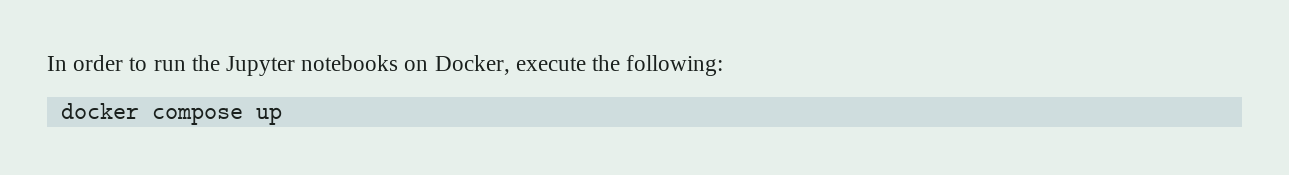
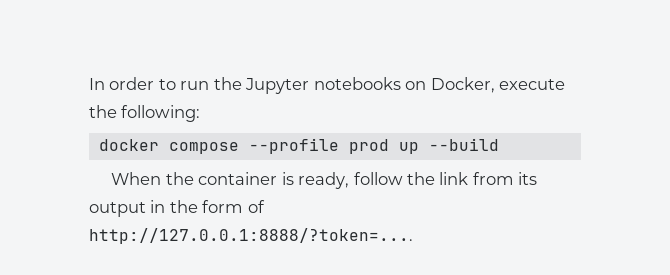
[255,107,282,125] up -> [248,138,499,154] [111,172,538,189] [89,200,265,217] [89,228,413,244] --profile prod up --build // When the container is ready, follow the link from its output in the form of http://127.0.0.1:8888/?token=....

